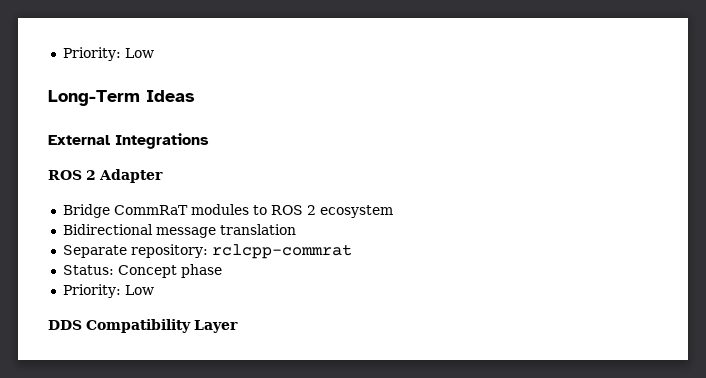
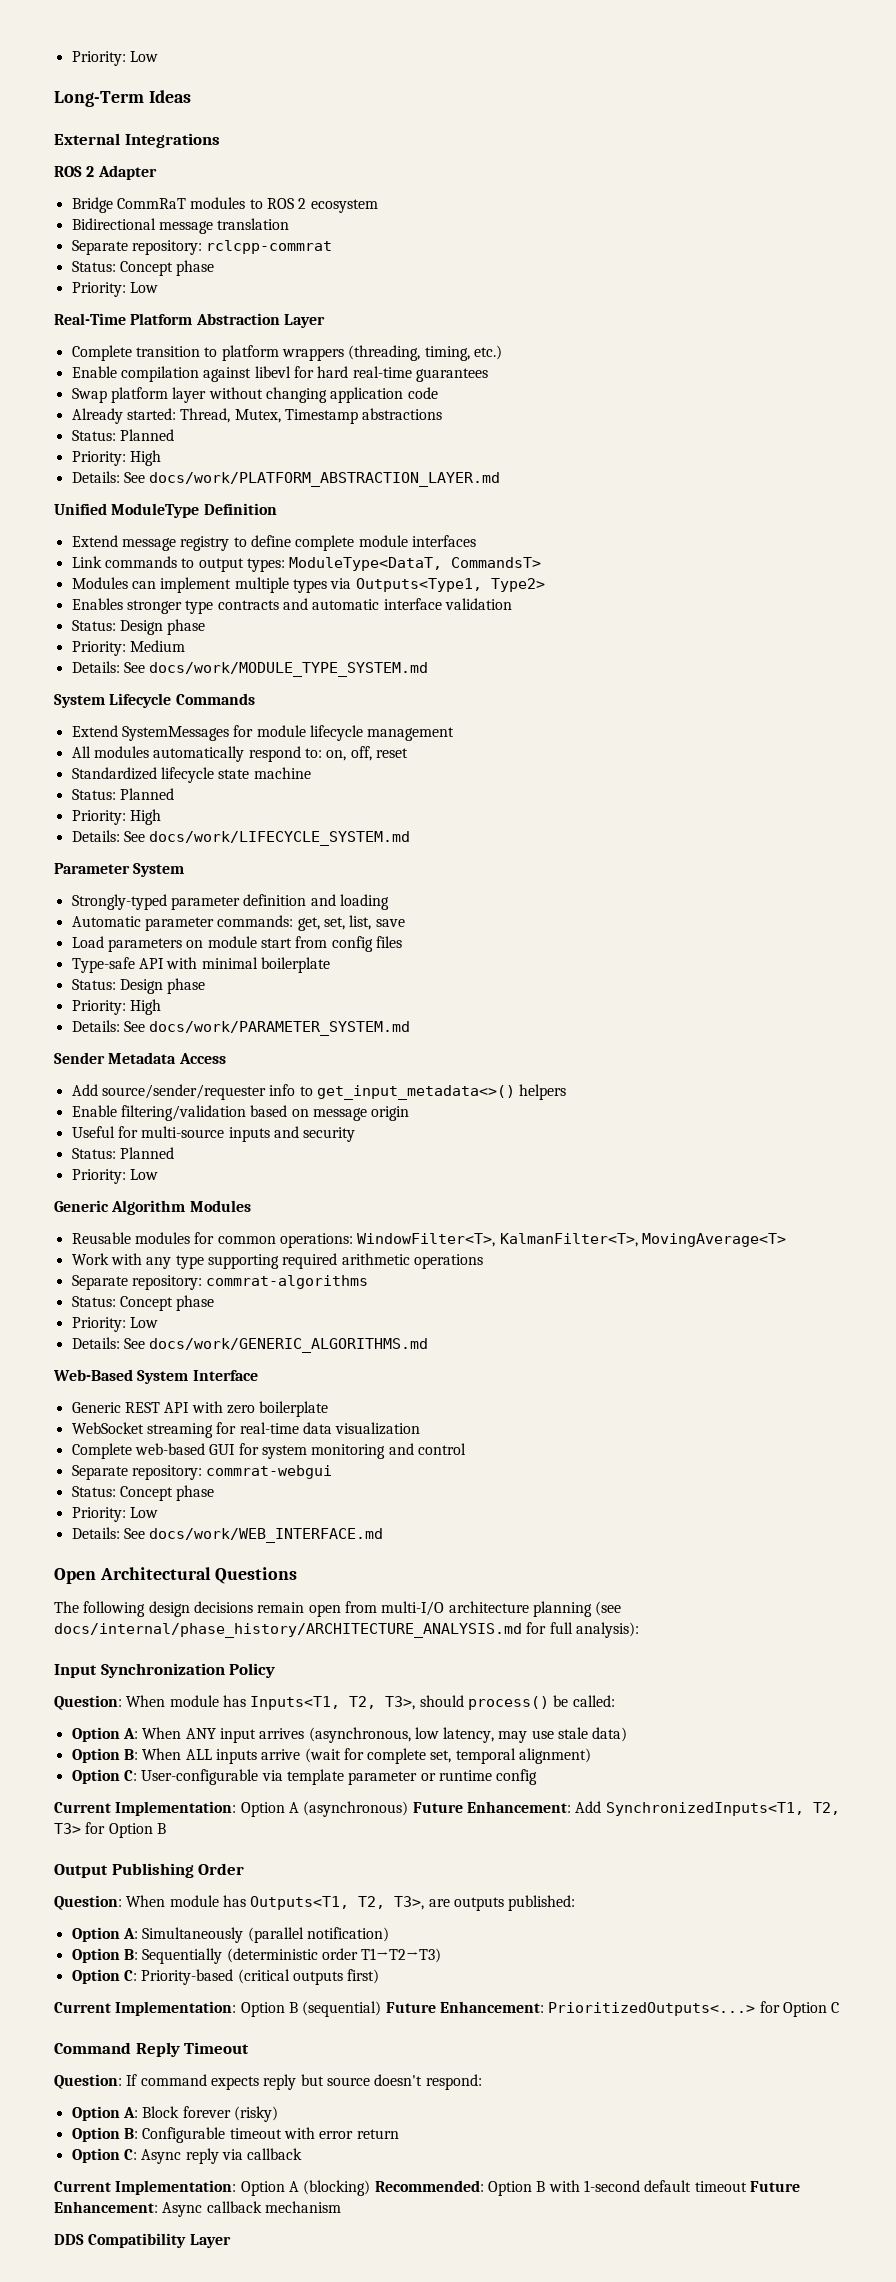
(154, 290) none -> [54,313,325,328] [71,345,502,361] [71,366,488,382] [71,387,438,403] [71,408,443,424] [71,429,174,441] [71,450,161,466] [71,471,501,487] [54,503,277,518] [71,535,476,551] [71,556,542,572] [71,577,545,593] [71,598,512,614] [71,619,206,635] [71,640,185,656] [71,661,429,677] [54,693,255,708] [71,725,455,741] [71,746,408,762] [71,767,311,783] [71,788,174,800] [71,809,161,825] [71,830,411,846] [54,863,185,877] [71,894,389,910] [71,915,405,931] [71,936,402,952] [71,957,330,973] [71,978,206,994] [71,999,161,1015] [71,1020,411,1036] [54,1052,226,1064] [71,1084,567,1100] [71,1105,410,1121] [71,1126,356,1142] [71,1147,174,1159] [71,1169,158,1184] [54,1200,251,1215] [71,1232,786,1248] [71,1253,483,1269] [71,1275,369,1290] [71,1295,215,1311] [71,1317,158,1332] [71,1337,429,1353] [53,1369,258,1384] [71,1401,329,1417] [71,1422,421,1438] [71,1443,466,1459] [71,1465,333,1480] [71,1485,215,1501] [71,1507,158,1522] [71,1527,384,1543] [54,1567,298,1584] [54,1601,622,1617] [54,1622,639,1638] [54,1663,276,1678] [54,1695,615,1710] [71,1727,628,1743] [71,1748,592,1764] [71,1769,538,1785] [54,1801,840,1817] [54,1822,166,1838] [54,1863,245,1878] [54,1895,576,1911] [71,1927,389,1943] [71,1948,442,1964] [71,1969,380,1985] [54,2001,840,2017] [54,2042,250,2057] [54,2074,482,2090] [71,2106,278,2122] [71,2127,399,2143] [71,2148,303,2164] [54,2180,800,2196] [54,2201,341,2217] // Real-Time Platform Abstraction Layer // Complete transition to platform wrappers (threading, timing, etc.) // Enable compilation against libevl for hard real-time guarantees // Swap platform layer without changing application code // Already started: Thread, Mutex, Timestamp abstractions // Status: Planned // Priority: High // Details: See docs/work/PLATFORM_ABSTRACTION_LAYER.md // Unified ModuleType Definition // Extend message registry to define complete module interfaces // Link commands to output types: ModuleType<DataT, CommandsT> // Modules can implement multiple types via Outputs<Type1, Type2> // Enables stronger type contracts and automatic interface validation // Status: Design phase // Priority: Medium // Details: See docs/work/MODULE_TYPE_SYSTEM.md // System Lifecycle Commands // Extend SystemMessages for module lifecycle management // All modules automatically respond to: on, off, reset // Standardized lifecycle state machine // Status: Planned // Priority: High // Details: See docs/work/LIFECYCLE_SYSTEM.md // Parameter System // Strongly-typed parameter definition and loading // Automatic parameter commands: get, set, list, save // Load parameters on module start from config files // Type-safe API with minimal boilerplate // Status: Design phase // Priority: High // Details: See docs/work/PARAMETER_SYSTEM.md // Sender Metadata Access // Add source/sender/requester info to get_input_metadata<>() helpers // Enable filtering/validation based on message origin // Useful for multi-source inputs and security // Status: Planned // Priority: Low // Generic Algorithm Modules // Reusable modules for common operations: WindowFilter<T>, KalmanFilter<T>, MovingAverage<T> // Work with any type supporting required arithmetic operations // Separate repository: commrat-algorithms // Status: Concept phase // Priority: Low // Details: See docs/work/GENERIC_ALGORITHMS.md // Web-Based System Interface // Generic REST API with zero boilerplate // WebSocket streaming for real-time data visualization // Complete web-based GUI for system monitoring and control // Separate repository: commrat-webgui // Status: Concept phase // Priority: Low // Details: See docs/work/WEB_INTERFACE.md // Open Architectural Questions // The following design decisions remain open from multi-I/O architecture planning (see docs/internal/phase_history/ARCHITECTURE_ANALYSIS.md for full analysis): // Input Synchronization Policy // Question: When module has Inputs<T1, T2, T3>, should process() be called: // Option A: When ANY input arrives (asynchronous, low latency, may use stale data) // Option B: When ALL inputs arrive (wait for complete set, temporal alignment) // Option C: User-configurable via template parameter or runtime config // Current Implementation: Option A (asynchronous) Future Enhancement: Add SynchronizedInputs<T1, T2, T3> for Option B // Output Publishing Order // Question: When module has Outputs<T1, T2, T3>, are outputs published: // Option A: Simultaneously (parallel notification) // Option B: Sequentially (deterministic order T1→T2→T3) // Option C: Priority-based (critical outputs first) // Current Implementation: Option B (sequential) Future Enhancement: PrioritizedOutputs<...> for Option C // Command Reply Timeout // Question: If command expects reply but source doesn't respond: // Option A: Block forever (risky) // Option B: Configurable timeout with error return // Option C: Async reply via callback // Current Implementation: Option A (blocking) Recommended: Option B with 1-second default timeout Future Enhancement: Async callback mechanism

